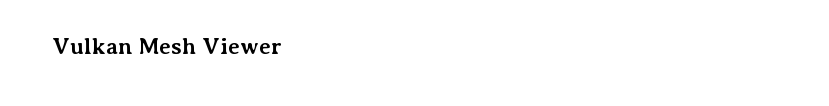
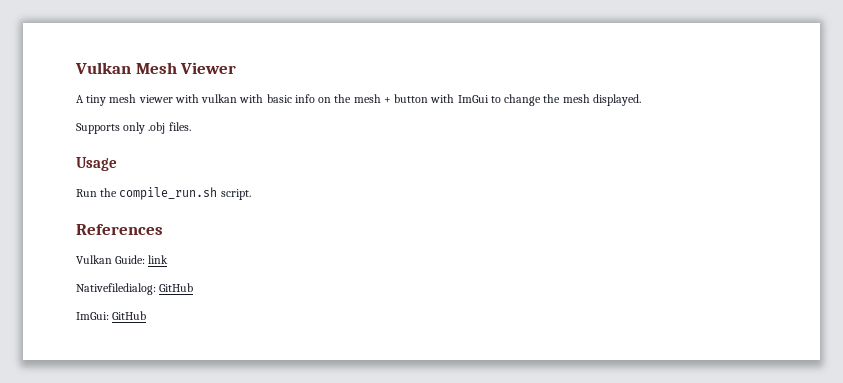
(283, 46) none -> [76,94,641,106] [76,122,191,134] [76,157,117,171] [76,187,251,200] [76,224,163,235] [76,255,169,264] [76,283,194,295] [76,311,147,320] // A tiny mesh viewer with vulkan with basic info on the mesh + button with ImGui to change the mesh displayed. // Supports only .obj files. // Usage // Run the compile_run.sh script. // References // Vulkan Guide: link // Nativefiledialog: GitHub // ImGui: GitHub

